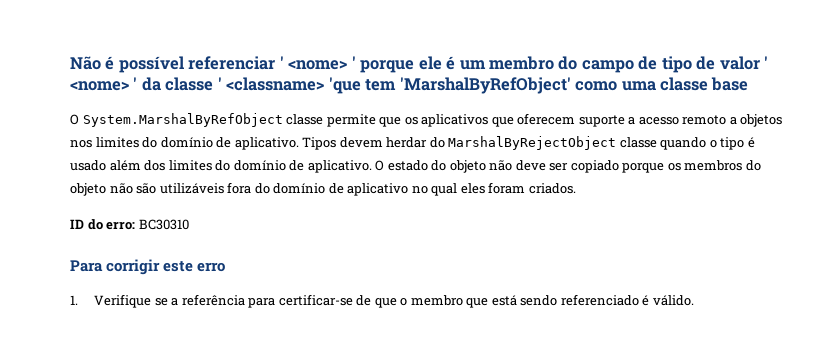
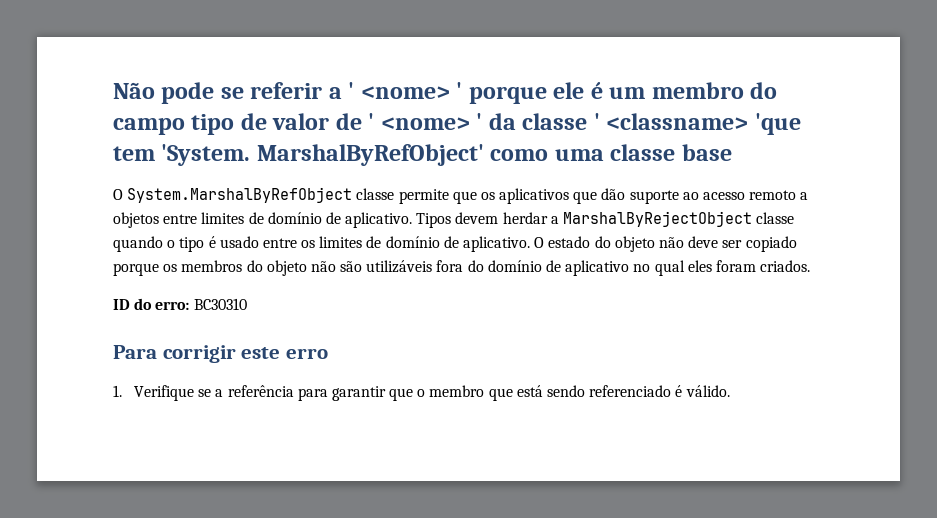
[105,56,276,73] é possível referenciar -> [161,82,342,104] pode se referir a
[638,56,658,70] de -> (185, 126) none
(760, 63) none -> [335,113,362,130] de
[399,77,571,94] 'MarshalByRefObject' -> [161,144,484,166] 'System. MarshalByRefObject'
[517,113,636,127] oferecem suporte a -> [601,188,699,204] dão suporte ao
[70,137,158,148] nos limites do -> [163,212,264,224] entre limites de
[429,137,445,148] do -> [550,216,559,224] a
[109,160,231,171] além dos limites do -> [262,236,382,248] entre os limites de
[278,294,372,306] certificar-se de -> [331,386,386,401] garantir

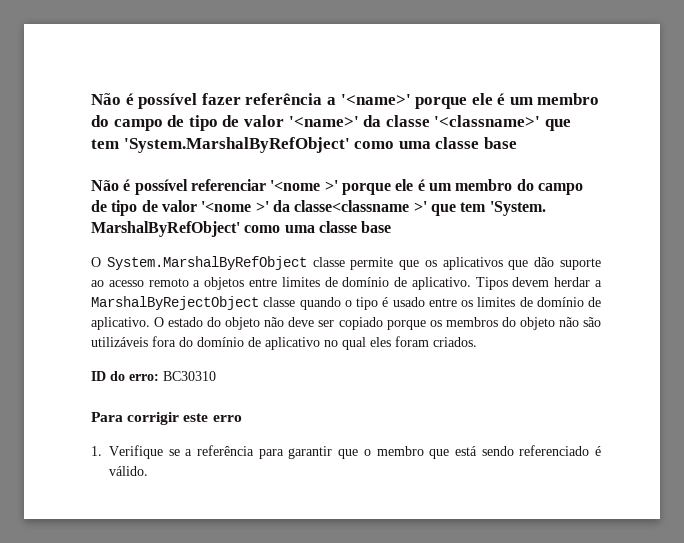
[113,82,778,104] [113,113,801,135] Não pode se referir a ' <nome> ' porque ele é um membro do campo tipo de valor de ' <nome> ' da classe ' <classname> 'que -> [91,93,600,109] [91,115,571,131] [91,137,517,153] [91,179,583,195] [91,200,456,216] Não é possível fazer referência a '<name>' porque ele é um membro do campo de tipo de valor '<name>' da classe '<classname>' que tem 'System.MarshalByRefObject' como uma classe base // Não é possível referenciar '<nome >' porque ele é um membro do campo de tipo de valor '<nome >' da classe<classname >' que

